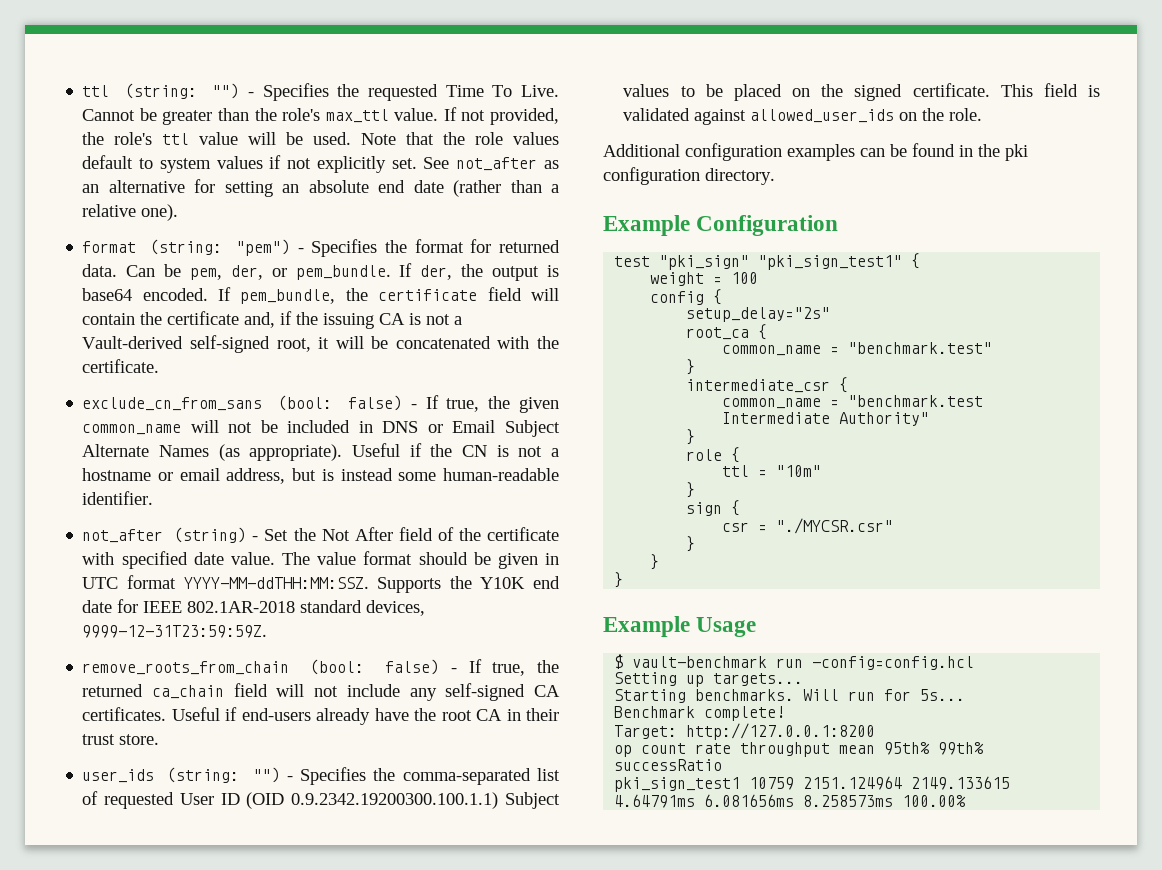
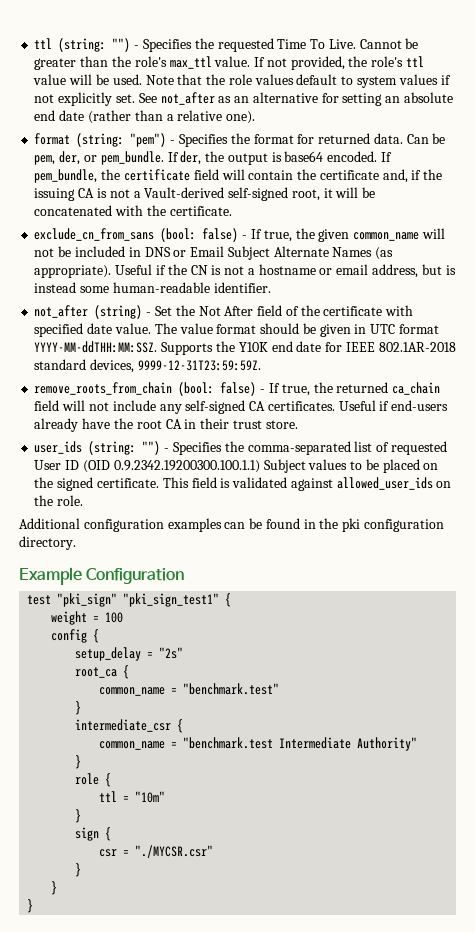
[686,307,831,322] setup_delay="2s" -> [75,647,184,661] setup_delay = "2s"
[603,616,757,637] [614,654,975,670] [614,672,804,687] [614,689,966,703] [614,706,786,721] [614,723,876,740] [614,742,985,757] [614,759,723,771] [614,776,1011,792] [614,794,967,808] // Example Usage // $ vault-benchmark run -config=config.hcl // Setting up targets... // Starting benchmarks. Will run for 5s... // Benchmark complete! // Target: http://127.0.0.1:8200 // op count rate throughput mean 95th% 99th% successRatio // pki_sign_test1 10759 2151.124964 2149.133615 4.64791ms 6.081656ms 8.258573ms 100.00% -> (34, 906) none

